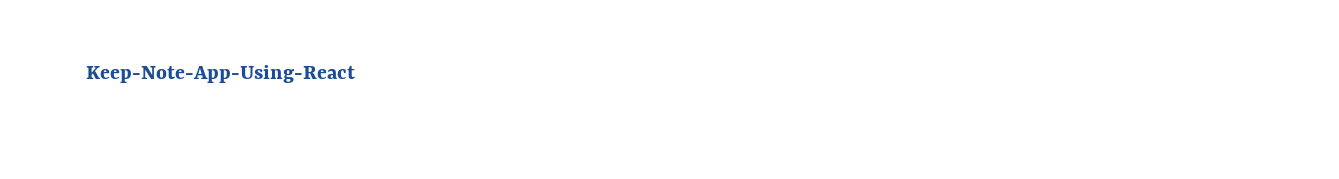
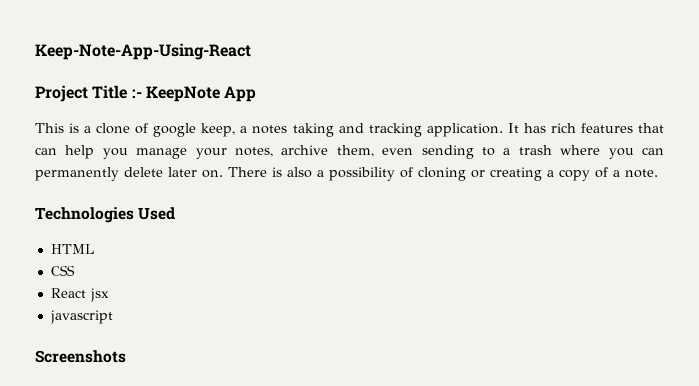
(355, 74) none -> [35,85,257,102] [35,123,664,137] [35,145,664,159] [35,167,658,181] [35,207,176,223] [50,244,94,254] [50,265,75,276] [50,288,109,302] [49,310,113,324] [35,350,126,363] // Project Title :- KeepNote App // This is a clone of google keep, a notes taking and tracking application. It has rich features that can help you manage your notes, archive them, even sending to a trash where you can permanently delete later on. There is also a possibility of cloning or creating a copy of a note. // Technologies Used // HTML // CSS // React jsx // javascript // Screenshots

